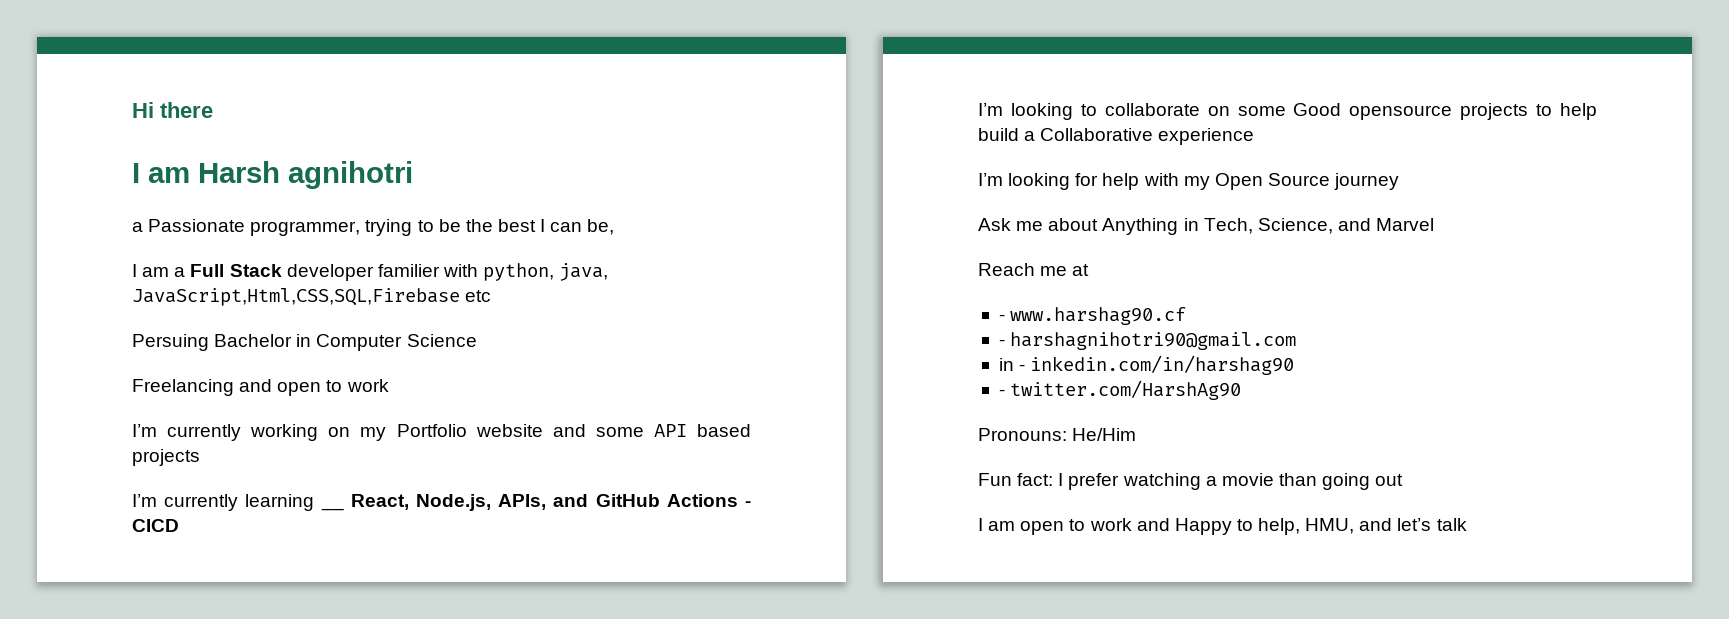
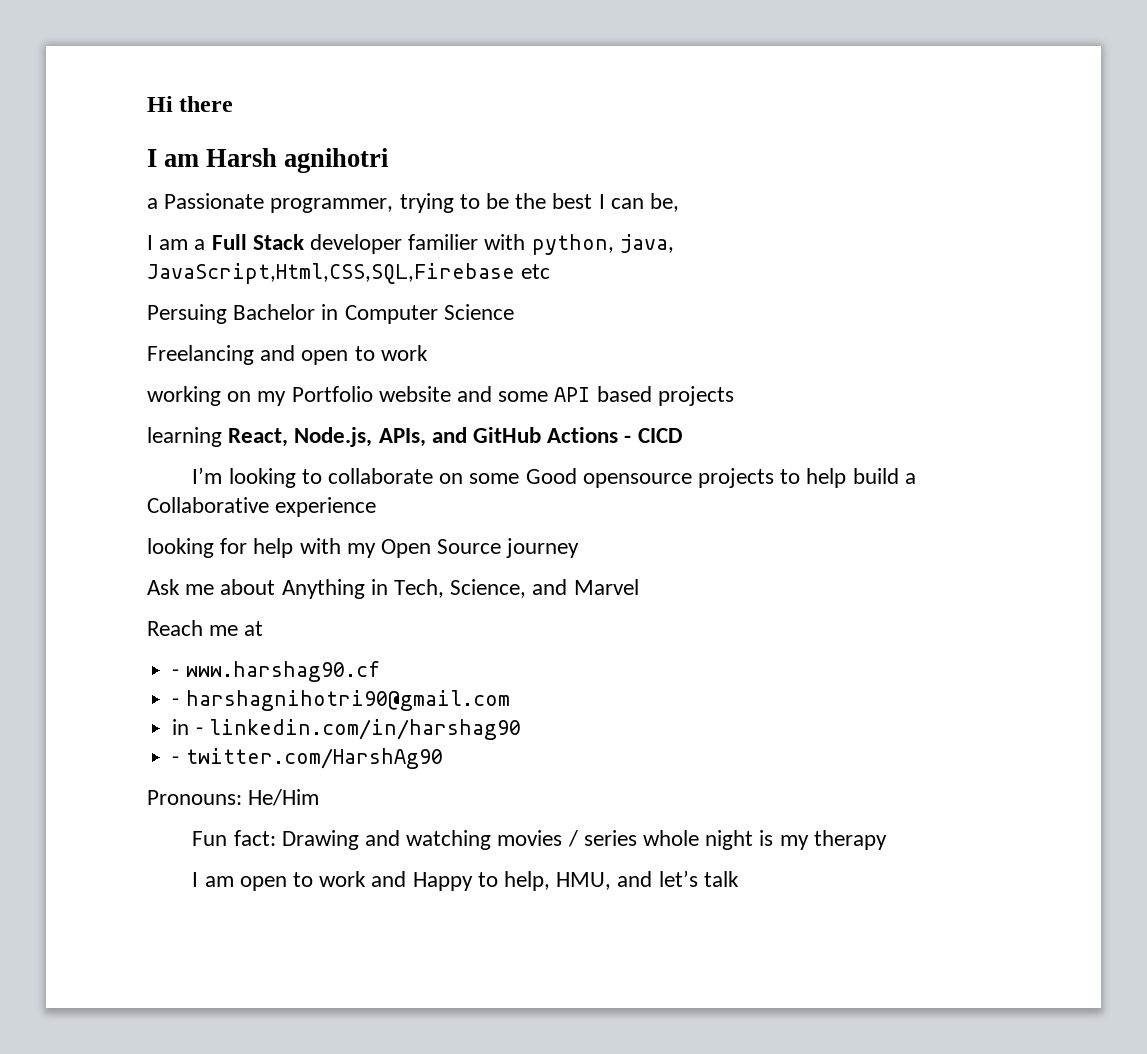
[132,424,242,441] I’m currently -> (428, 353) none
[132,494,344,511] I’m currently learning __ -> [147,427,222,447] learning
[978,173,1003,186] I’m -> (377, 507) none
[1030,355,1295,375] inkedin.com/in/harshag90 -> [208,719,521,740] linkedin.com/in/harshag90
[1058,473,1404,490] I prefer watching a movie than going out -> [281,830,887,850] Drawing and watching movies / series whole night is my therapy

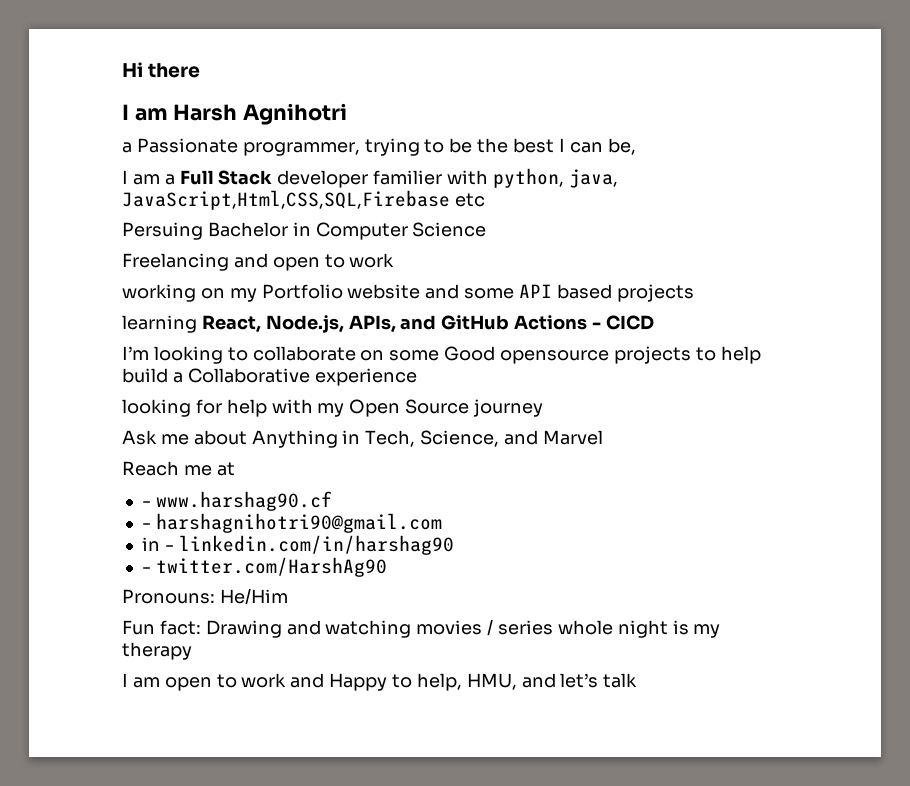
[284,148,389,173] agnihotri -> [243,103,348,125] Agnihotri

